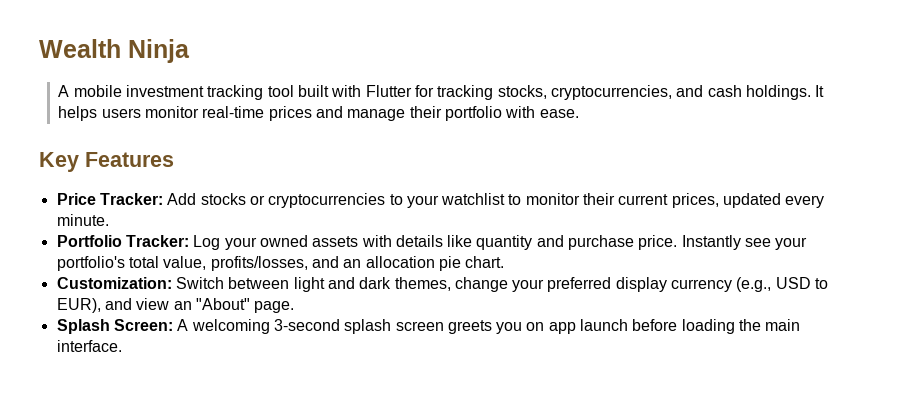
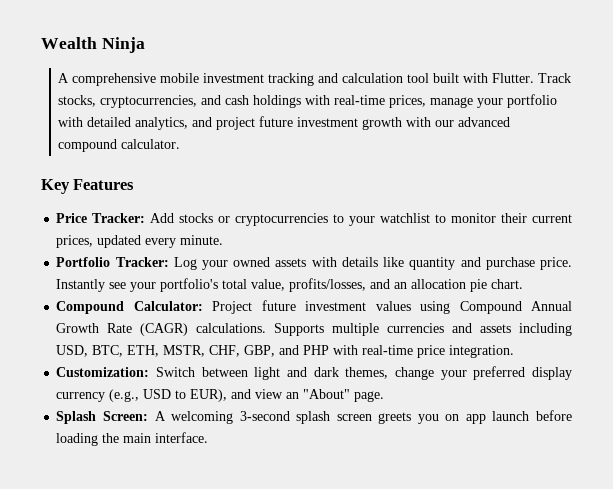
(70, 91) none -> [72,73,157,86] comprehensive
(264, 92) none -> [318,73,404,83] and calculation
[365,85,494,100] Flutter for tracking -> [492,73,572,83] Flutter. Track
[745,85,825,100] [58,106,579,121] holdings. It helps users monitor real-time prices and manage their portfolio with ease. -> [253,94,558,108] [58,116,511,130] [58,139,181,152] holdings with real-time prices, manage your portfolio with detailed analytics, and project future investment growth with our advanced compound calculator.
(505, 262) none -> [56,300,572,314] [56,323,573,336] [56,345,515,358] // Compound Calculator: Project future investment values using Compound Annual Growth Rate (CAGR) calculations. Supports multiple currencies and assets including USD, BTC, ETH, MSTR, CHF, GBP, and PHP with real-time price integration.

